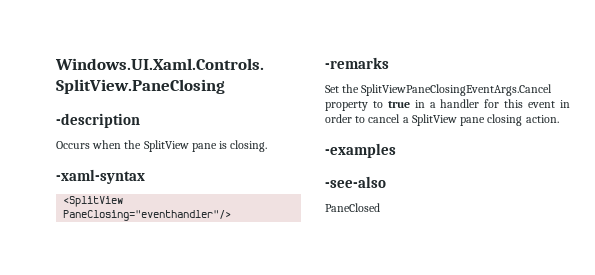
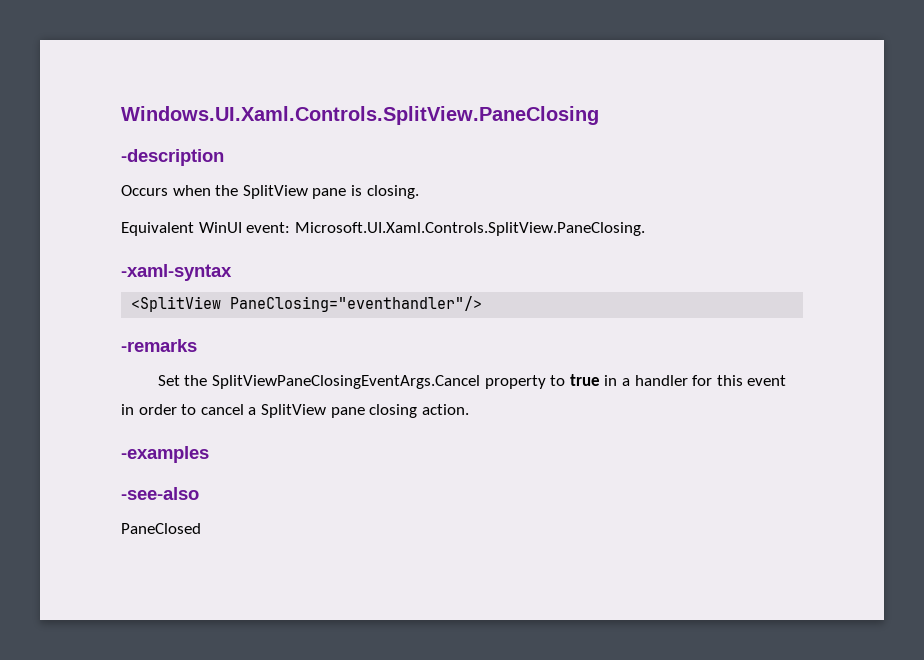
(268, 146) none -> [121,222,645,236] // Equivalent WinUI event: Microsoft.UI.Xaml.Controls.SplitView.PaneClosing.

